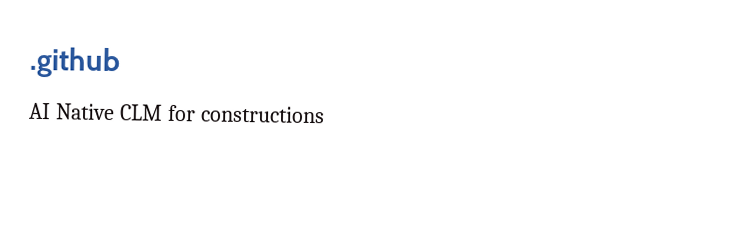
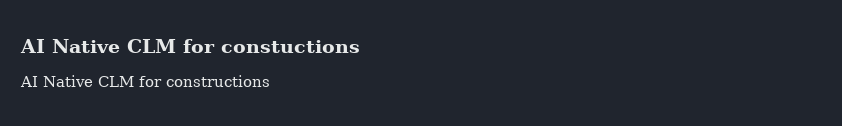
[29,46,121,79] .github -> [20,39,360,53] AI Native CLM for constuctions

